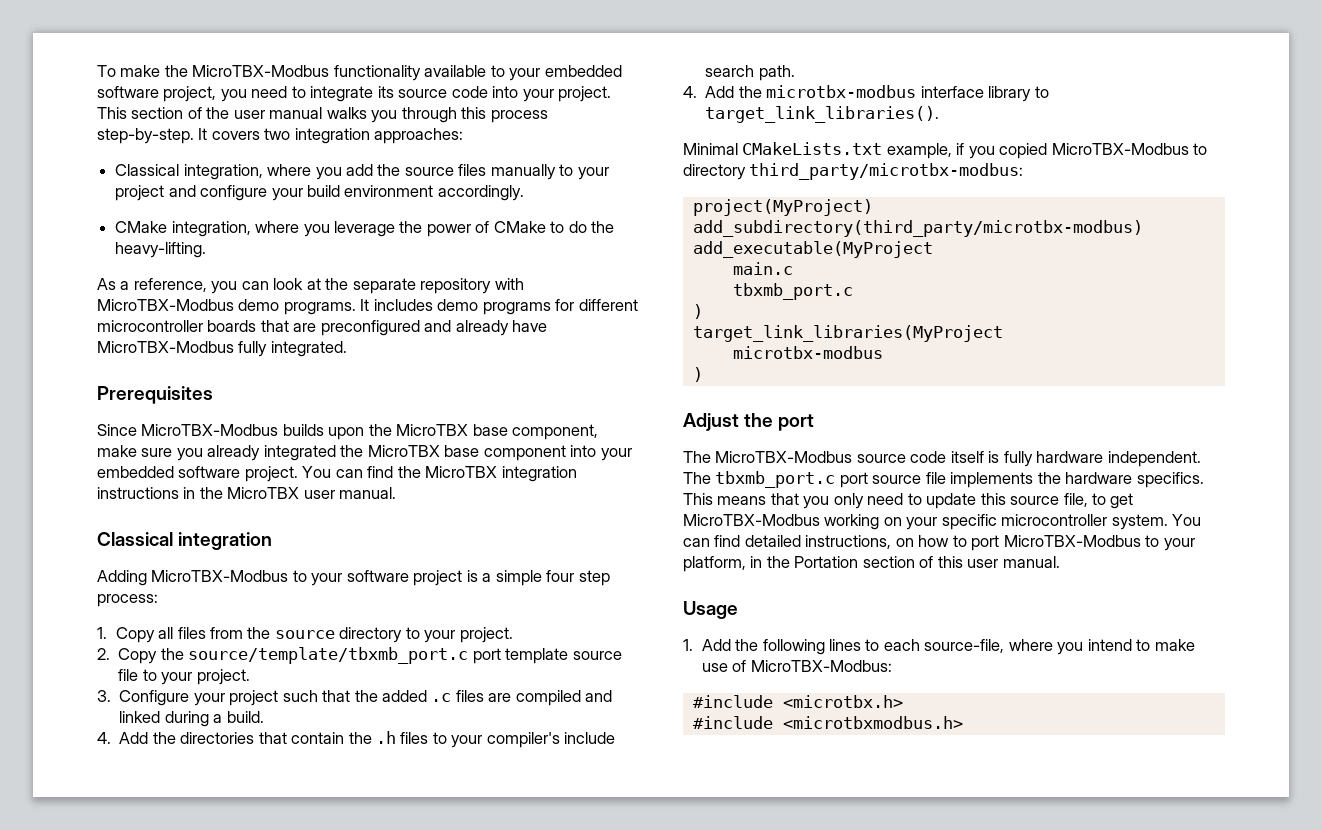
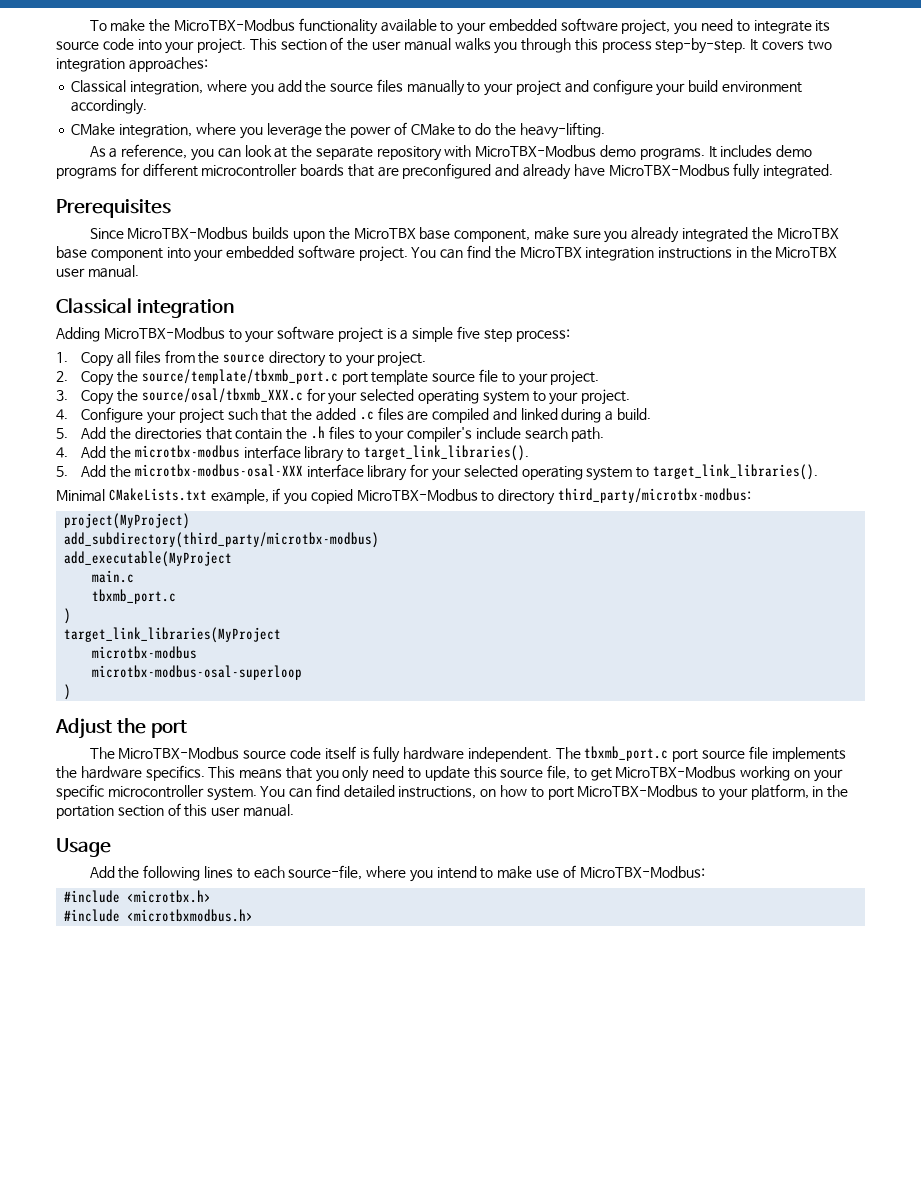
[546,570,575,582] four -> [457,326,481,339] five
(111, 696) none -> [81,388,631,405] [56,409,68,420] Copy the source/osal/tbxmb_XXX.c for your selected operating system to your project. // 4.
[97,732,111,744] 4. -> [56,428,68,439] 5.
(940, 114) none -> [56,464,818,481] // 5. Add the microtbx-modbus-osal-XXX interface library for your selected operating system to target_link_libraries().
(883, 352) none -> [92,665,303,680] // microtbx-modbus-osal-superloop
[794,556,859,568] Portation -> [56,805,114,819] portation
[683,639,693,651] 1. -> (111, 847) none

